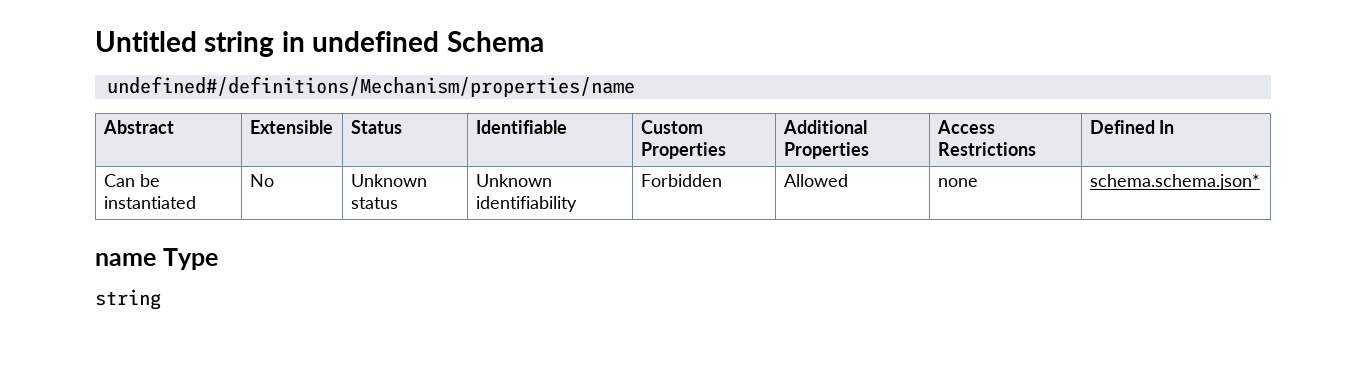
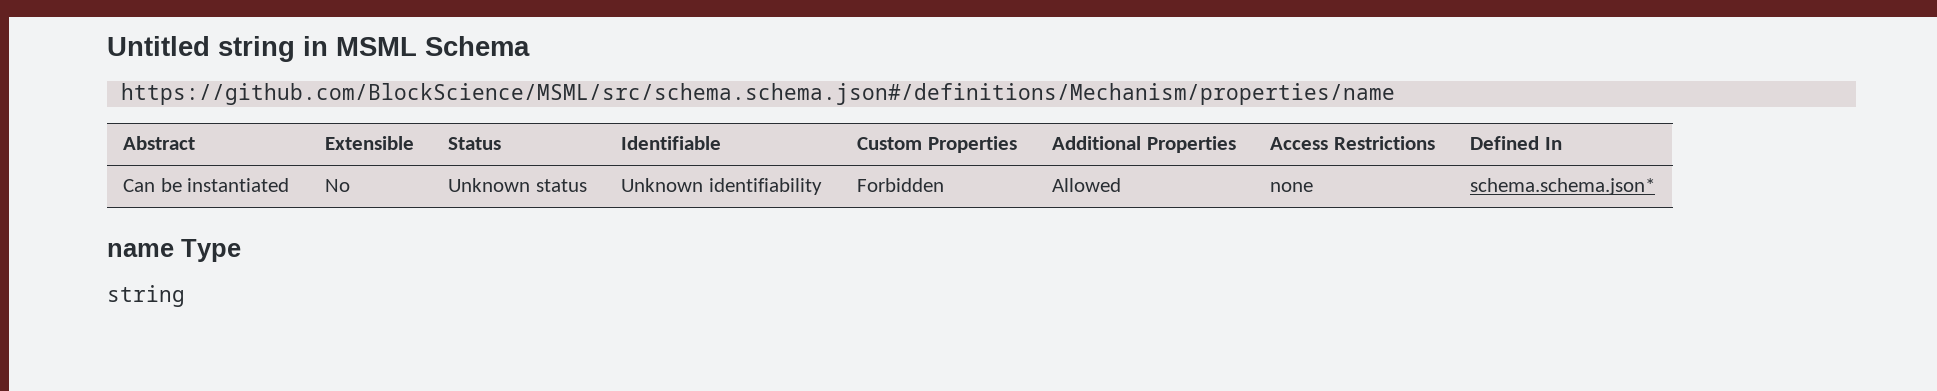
[312,31,440,52] undefined -> [336,37,417,56] MSML
[106,76,635,97] undefined#/definitions/Mechanism/properties/name -> [120,83,1395,105] https://github.com/BlockScience/MSML/src/schema.schema.json#/definitions/Mechanism/properties/name

